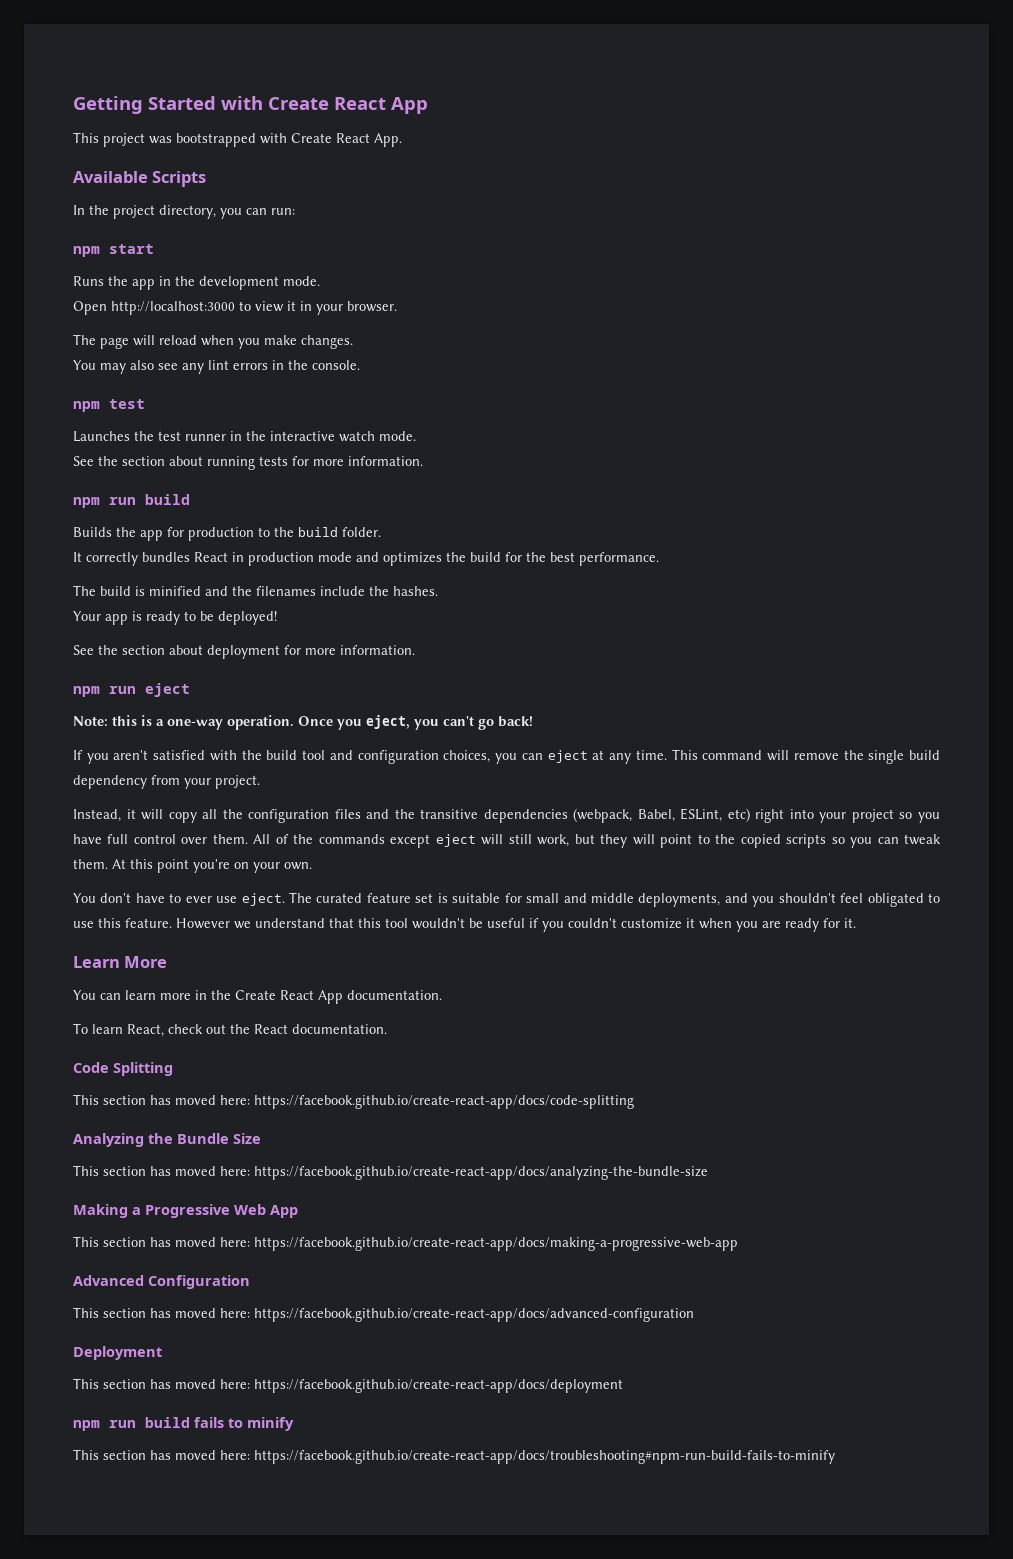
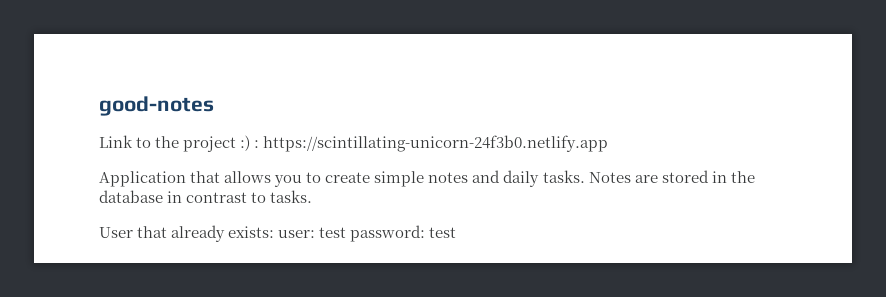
[73,96,428,114] [73,132,402,147] [73,171,207,187] [73,205,295,219] [73,244,154,257] [73,276,320,290] [73,301,397,315] [73,334,353,349] [73,360,360,374] [73,399,145,412] [73,431,416,442] [73,456,423,470] [73,494,190,508] [73,527,381,541] [73,552,659,566] [73,585,438,596] [73,611,277,625] [73,645,415,659] [73,683,190,697] [73,715,533,730] [73,749,941,764] [73,775,260,789] [73,808,940,823] [73,834,942,848] [73,859,312,873] [73,892,940,907] [73,918,856,932] [73,956,168,968] [73,990,442,1004] [73,1023,387,1037] [73,1062,173,1076] [73,1094,634,1109] [73,1133,261,1147] [73,1165,708,1180] [73,1204,298,1218] [73,1236,738,1251] [73,1275,250,1289] [73,1307,694,1322] [73,1346,162,1360] [73,1378,623,1393] [73,1417,294,1431] [73,1449,835,1464] Getting Started with Create React App // This project was bootstrapped with Create React App. // Available Scripts // In the project directory, you can run: // npm start // Runs the app in the development mode. // Open http://localhost:3000 to view it in your browser. // The page will reload when you make changes. // You may also see any lint errors in the console. // npm test // Launches the test runner in the interactive watch mode. // See the section about running tests for more information. // npm run build // Builds the app for production to the build folder. // It correctly bundles React in production mode and optimizes the build for the best performance. // The build is minified and the filenames include the hashes. // Your app is ready to be deployed! // See the section about deployment for more information. // npm run eject // Note: this is a one-way operation. Once you eject, you can't go back! // If you aren't satisfied with the build tool and configuration choices, you can eject at any time. This command will remove the single build dependency from your project. // Instead, it will copy all the configuration files and the transitive dependencies (webpack, Babel, ESLint, etc) right into your project so you have full control over them. All of the commands except eject will still work, but they will point to the copied scripts so you can tweak them. At this point you're on your own. // You don't have to ever use eject. The curated feature set is suitable for small and middle deployments, and you shouldn't feel obligated to use this feature. However we understand that this tool wouldn't be useful if you couldn't customize it when you are ready for it. // Learn More // You can learn more in the Create React App documentation. // To learn React, check out the React documentation. // Code Splitting // This section has moved here: https://facebook.github.io/create-react-app/docs/code-splitting // Analyzing the Bundle Size // This section has moved here: https://facebook.github.io/create-react-app/docs/analyzing-the-bundle-size // Making a Progressive Web App // This section has moved here: https://facebook.github.io/create-react-app/docs/making-a-progressive-web-app // Advanced Configuration // This section has moved here: https://facebook.github.io/create-react-app/docs/advanced-configuration // Deployment // This section has moved here: https://facebook.github.io/create-react-app/docs/deployment // npm run build fails to minify // This section has moved here: https://facebook.github.io/create-react-app/docs/troubleshooting#npm-run-build-fails-to-minify -> [99,96,214,116] [99,135,609,152] [99,170,755,187] [99,190,313,203] [99,225,457,242] good-notes // Link to the project :) : https://scintillating-unicorn-24f3b0.netlify.app // Application that allows you to create simple notes and daily tasks. Notes are stored in the database in contrast to tasks. // User that already exists: user: test password: test

